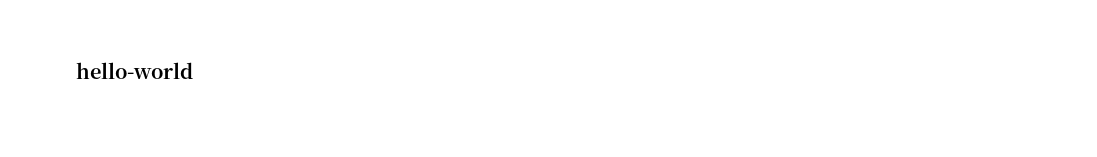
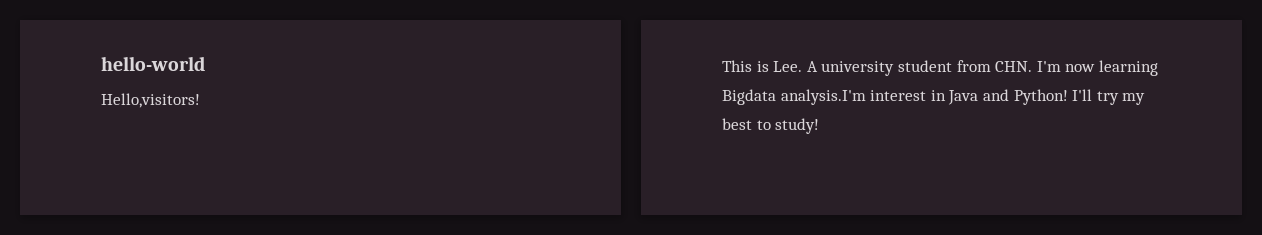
(193, 70) none -> [101,93,200,108] [722,60,1158,76] [722,89,1146,105] [722,118,820,134] // Hello,visitors! // This is Lee. A university student from CHN. I'm now learning Bigdata analysis.I'm interest in Java and Python! I'll try my best to study!

